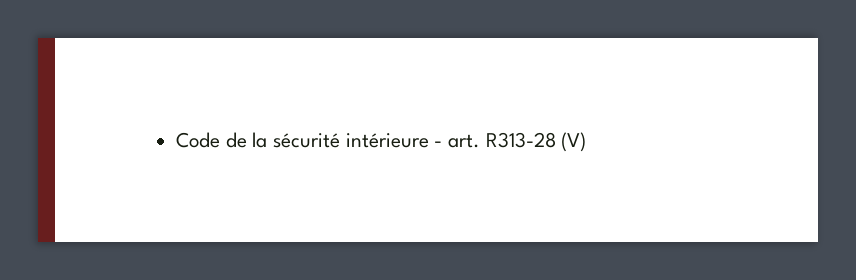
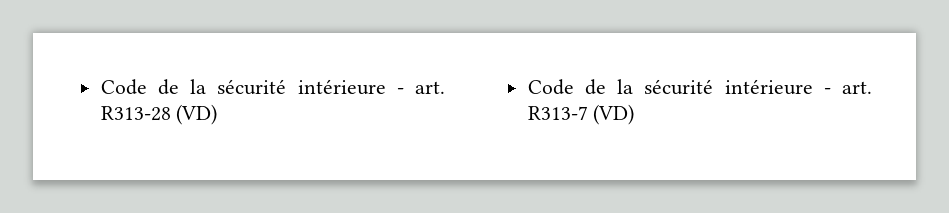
[561,132,587,152] (V) -> [176,104,218,125] [527,79,872,95] [527,104,635,125] (VD) // Code de la sécurité intérieure - art. R313-7 (VD)

